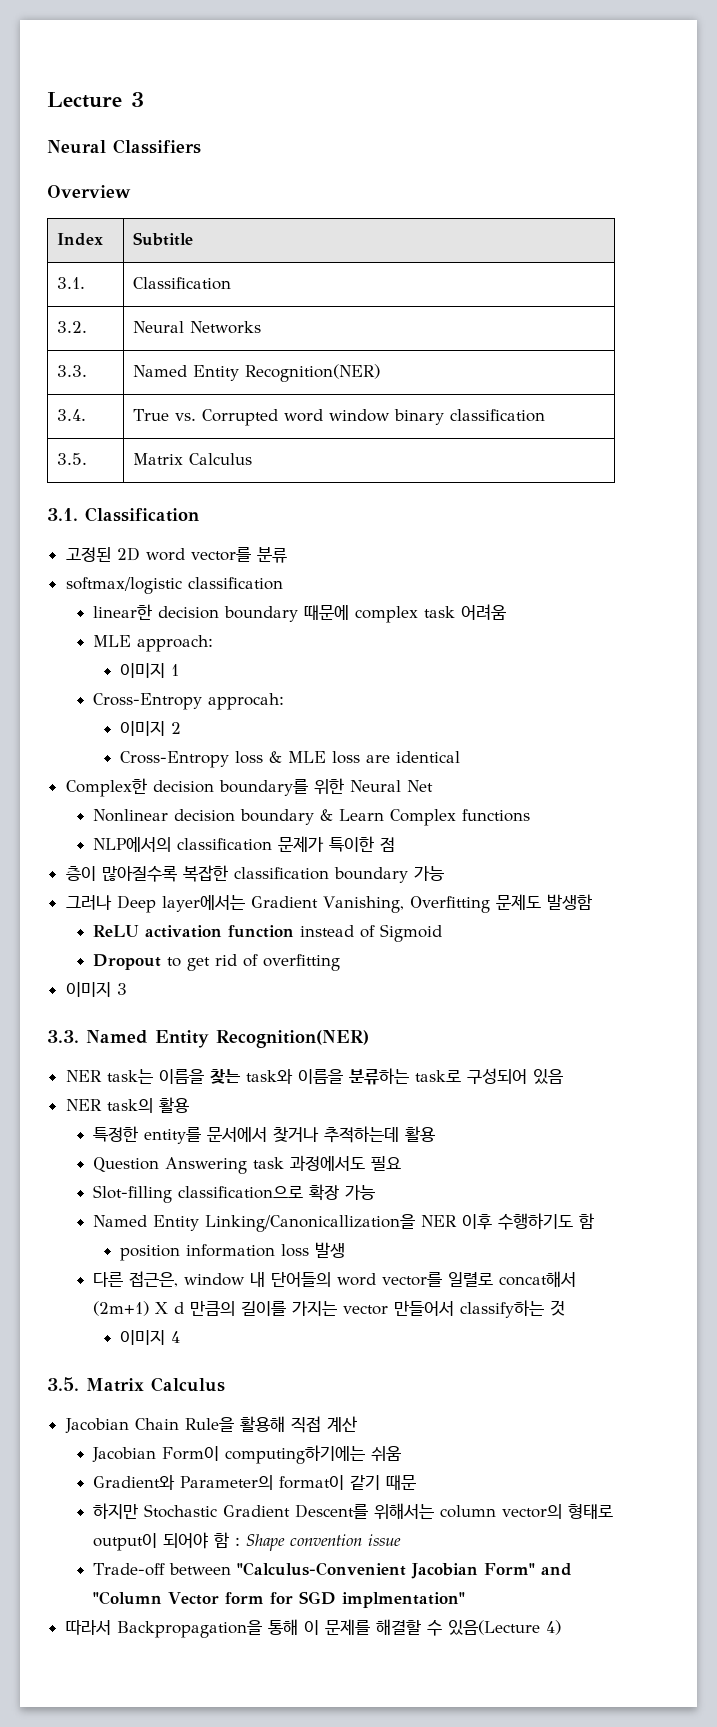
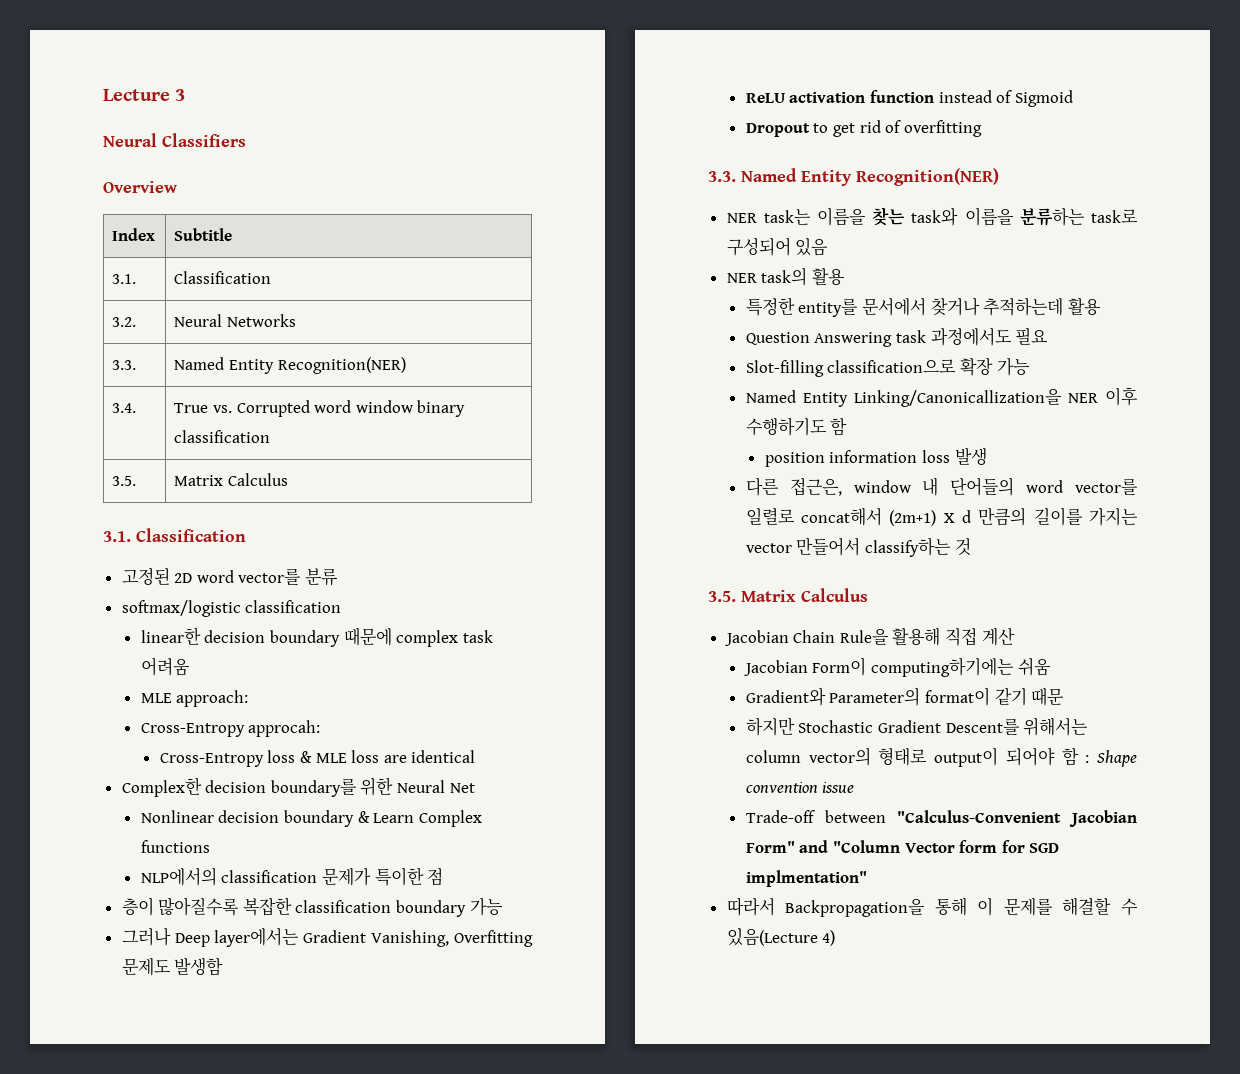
[120,663,180,678] // 이미지 1 -> (249, 698) none
[120,721,182,736] // 이미지 2 -> (321, 728) none
[65,982,127,997] // 이미지 3 -> (982, 128) none
[120,1330,181,1345] // 이미지 4 -> (971, 547) none

